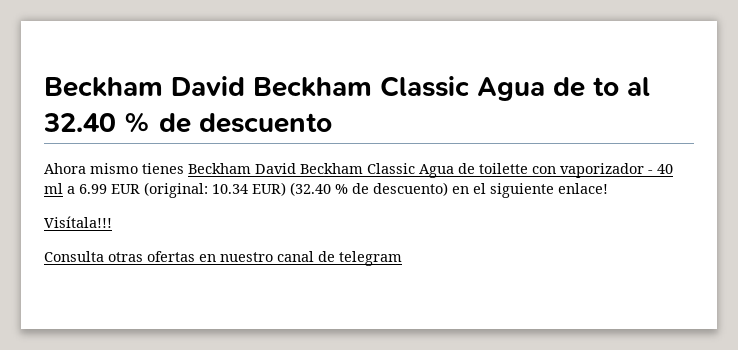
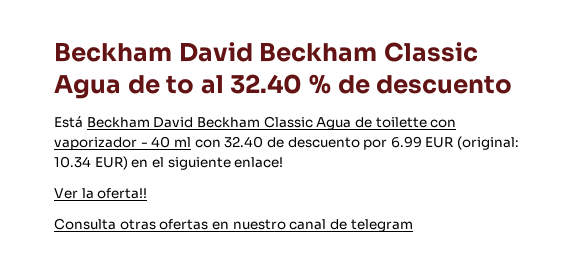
[44,163,184,174] Ahora mismo tienes -> [54,116,83,128] Está
[67,186,75,194] a -> [194,136,388,150] con 32.40 de descuento por
[290,182,448,196] (32.40 % de descuento) -> (128, 163) none
[44,216,112,228] Visítala!!! -> [54,188,148,199] Ver la oferta!!

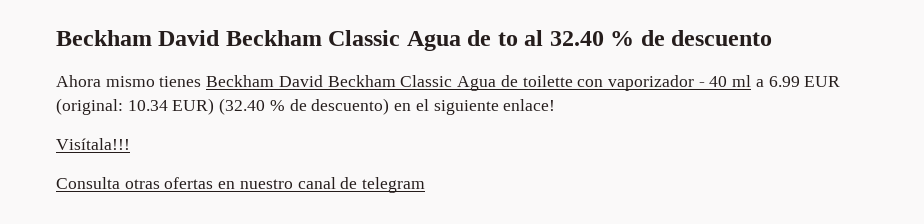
[54,116,83,128] Está -> [56,75,202,87] Ahora mismo tienes
[194,136,388,150] con 32.40 de descuento por -> [755,79,764,87] a
(128, 163) none -> [219,98,390,115] (32.40 % de descuento)
[54,188,148,199] Ver la oferta!! -> [56,138,130,150] Visítala!!!

